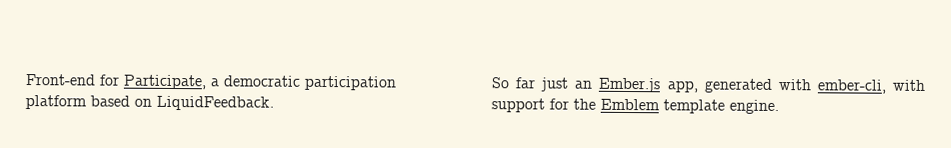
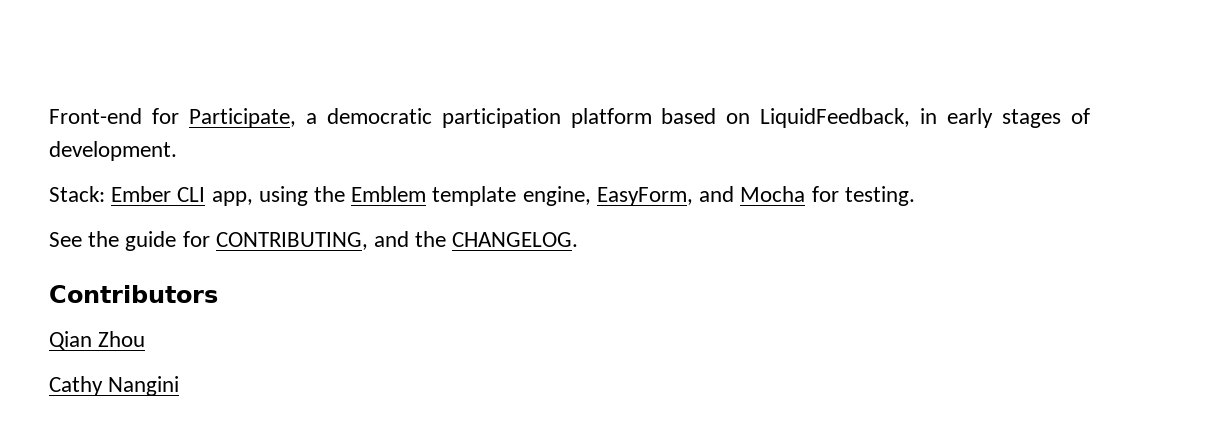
[156,95,274,111] [491,77,925,94] [491,98,779,115] LiquidFeedback. // So far just an Ember.js app, generated with ember-cli, with support for the Emblem template engine. -> [760,108,1090,128] [49,141,177,161] [49,186,915,206] [49,231,579,251] [49,285,218,303] [49,331,146,350] [49,376,180,396] LiquidFeedback, in early stages of development. // Stack: Ember CLI app, using the Emblem template engine, EasyForm, and Mocha for testing. // See the guide for CONTRIBUTING, and the CHANGELOG. // Contributors // Qian Zhou // Cathy Nangini

